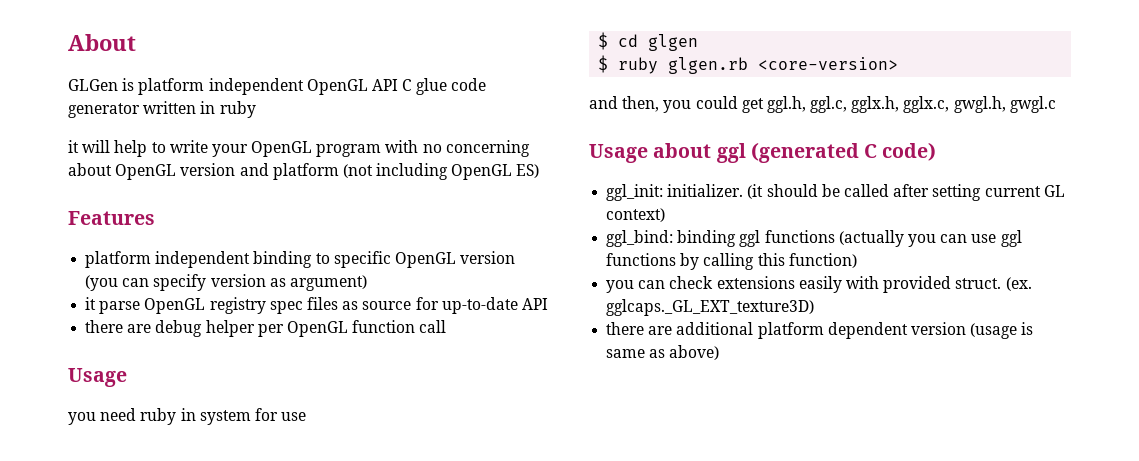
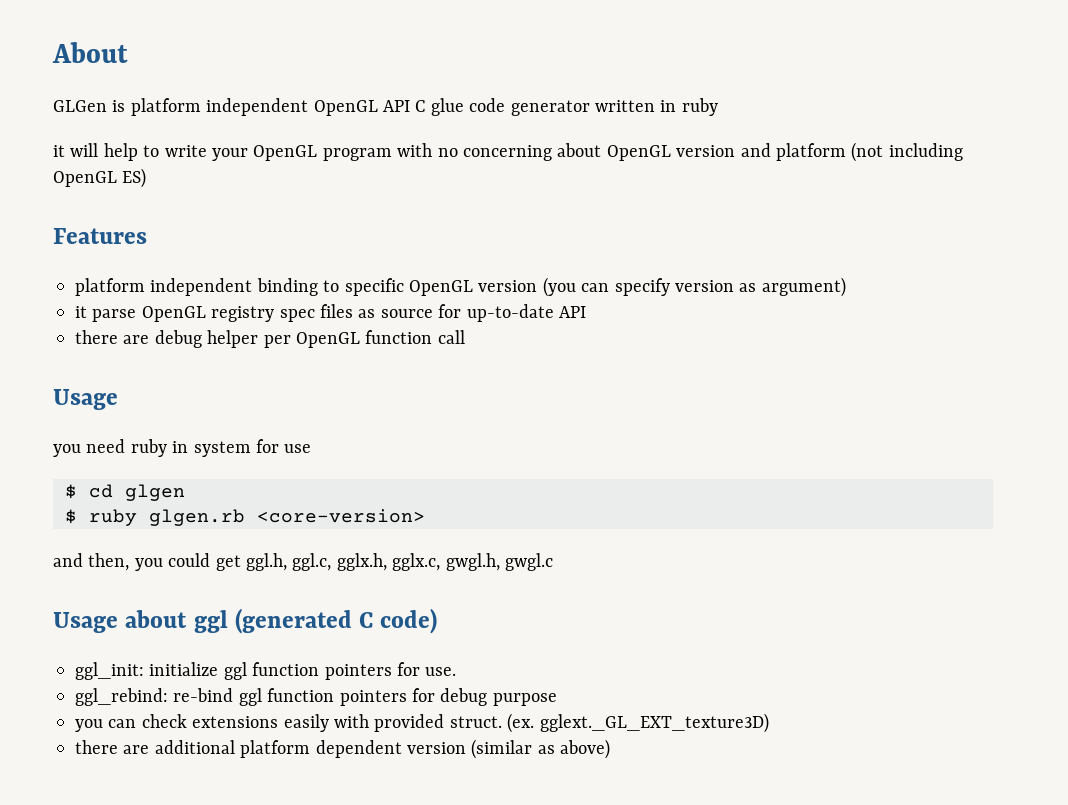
[667,184,1065,201] [606,208,666,222] [606,230,1022,247] [606,253,857,270] initializer. (it should be called after setting current GL context) // ggl_bind: binding ggl functions (actually you can use ggl functions by calling this function) -> [149,662,457,680] [75,688,557,706] initialize ggl function pointers for use. // ggl_rebind: re-bind ggl function pointers for debug purpose
[606,299,815,316] gglcaps._GL_EXT_texture3D) -> [539,713,769,733] gglext._GL_EXT_texture3D)
[970,322,1034,339] [606,349,646,358] (usage is same -> [471,739,533,759] (similar

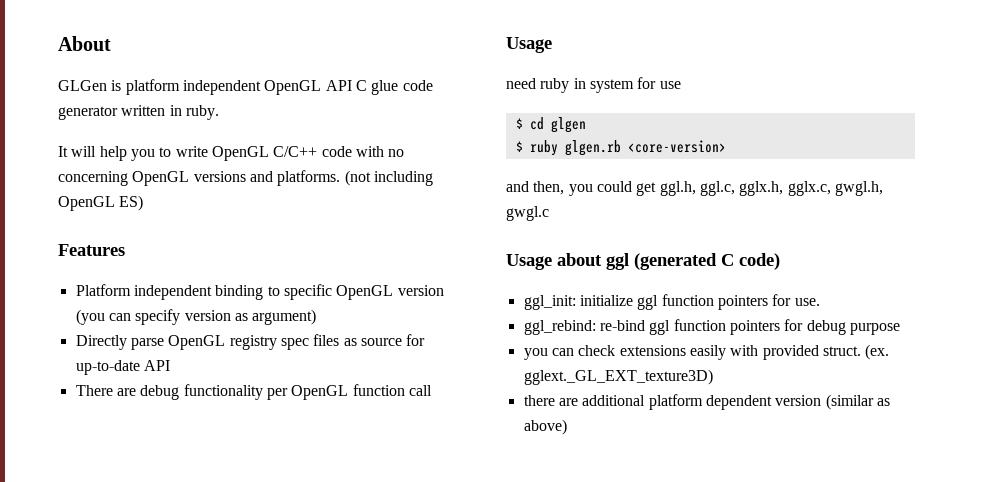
[681,98,718,116] [53,145,65,157] ruby // it -> [185,105,219,120] [58,146,68,157] ruby. // It
(138, 152) none -> [130,149,155,161] you
[212,143,846,161] your OpenGL program with no concerning about OpenGL version and platform -> [211,146,405,161] [58,170,341,186] OpenGL C/C++ code with no concerning OpenGL versions and platforms.
[75,278,145,296] platform -> [75,284,131,296] Platform
[75,306,87,318] it -> [75,335,127,350] Directly
[75,330,118,344] there -> [75,385,113,396] There
[207,330,259,348] helper -> [183,384,263,400] functionality
[53,444,81,457] you -> (552, 45) none

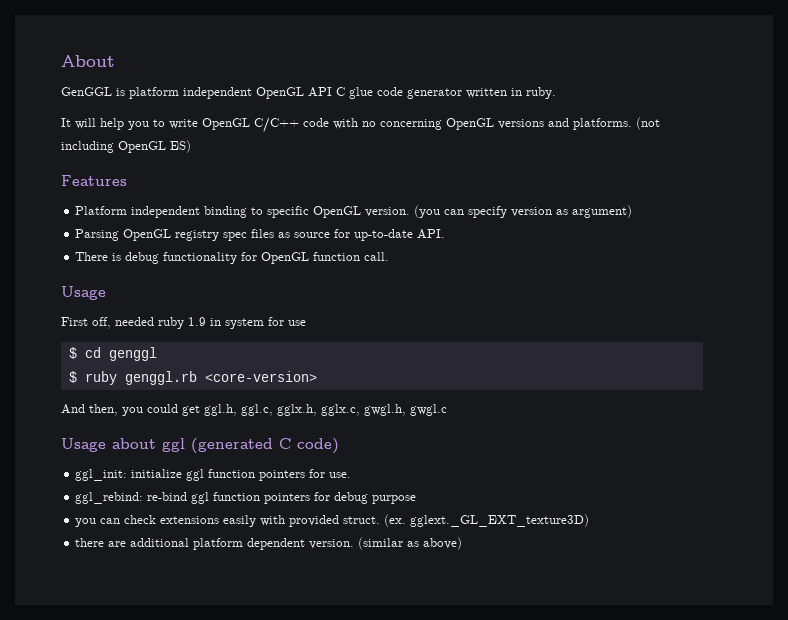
[58,80,107,91] GLGen -> [61,87,112,96] GenGGL
[397,285,444,296] version -> [365,207,411,217] version.
[75,335,164,350] Directly parse -> [75,229,120,241] Parsing
[143,360,170,371] API -> [417,229,446,239] API.
[116,388,136,396] are -> [112,253,122,261] is
[266,388,288,400] per -> [241,252,258,261] for
[408,385,432,396] call -> [364,252,390,261] call.
[506,78,570,93] need ruby -> [61,317,206,329] First off, needed ruby 1.9
[550,117,586,133] glgen -> [108,347,157,361] genggl
[564,140,621,156] glgen.rb -> [124,371,197,385] genggl.rb
[506,181,529,192] and -> [61,404,85,414] And
[775,395,822,406] version -> [309,539,355,549] version.

